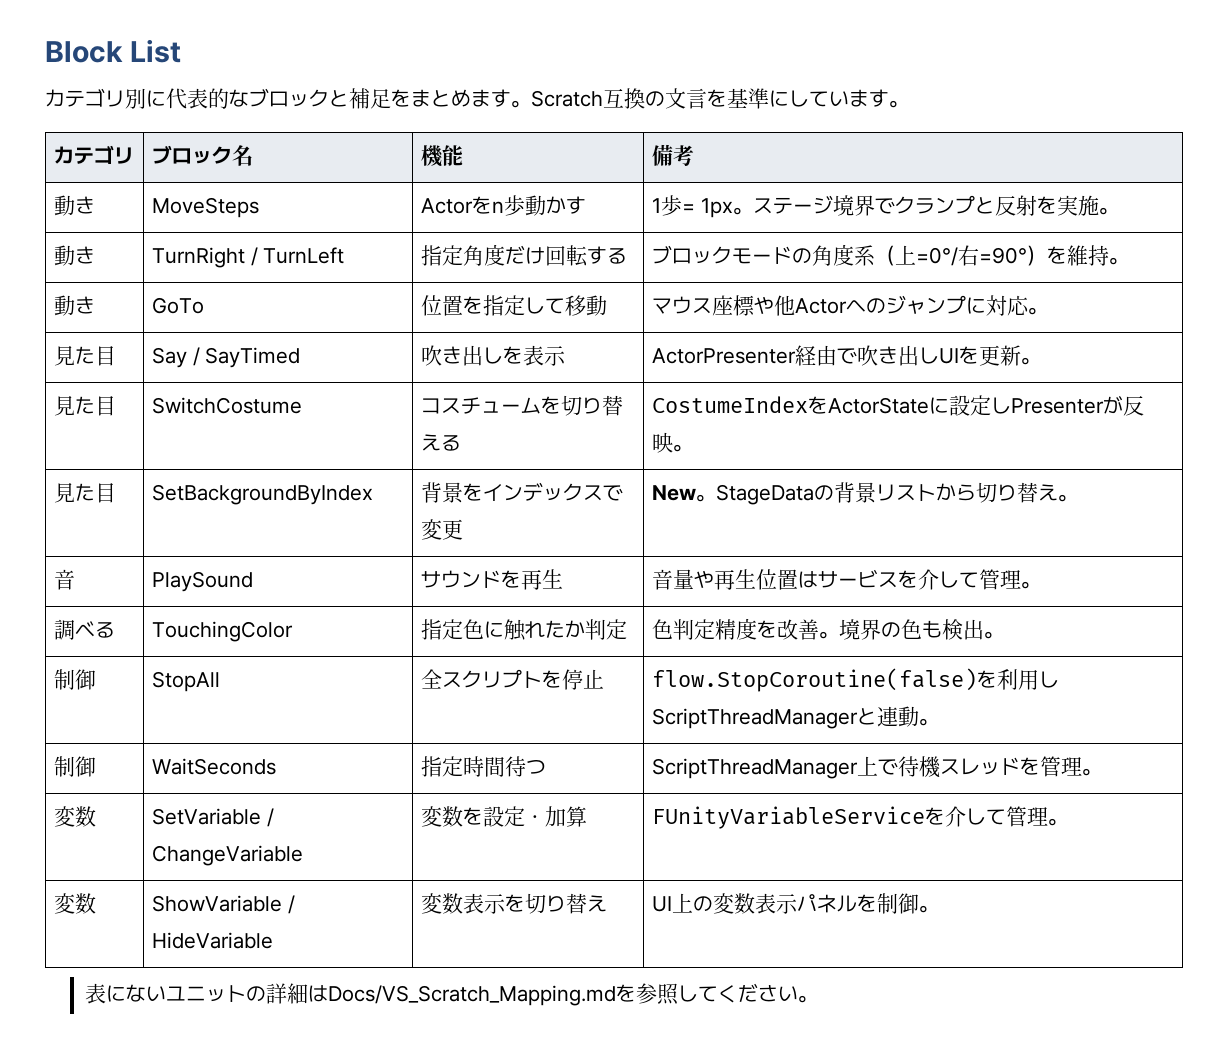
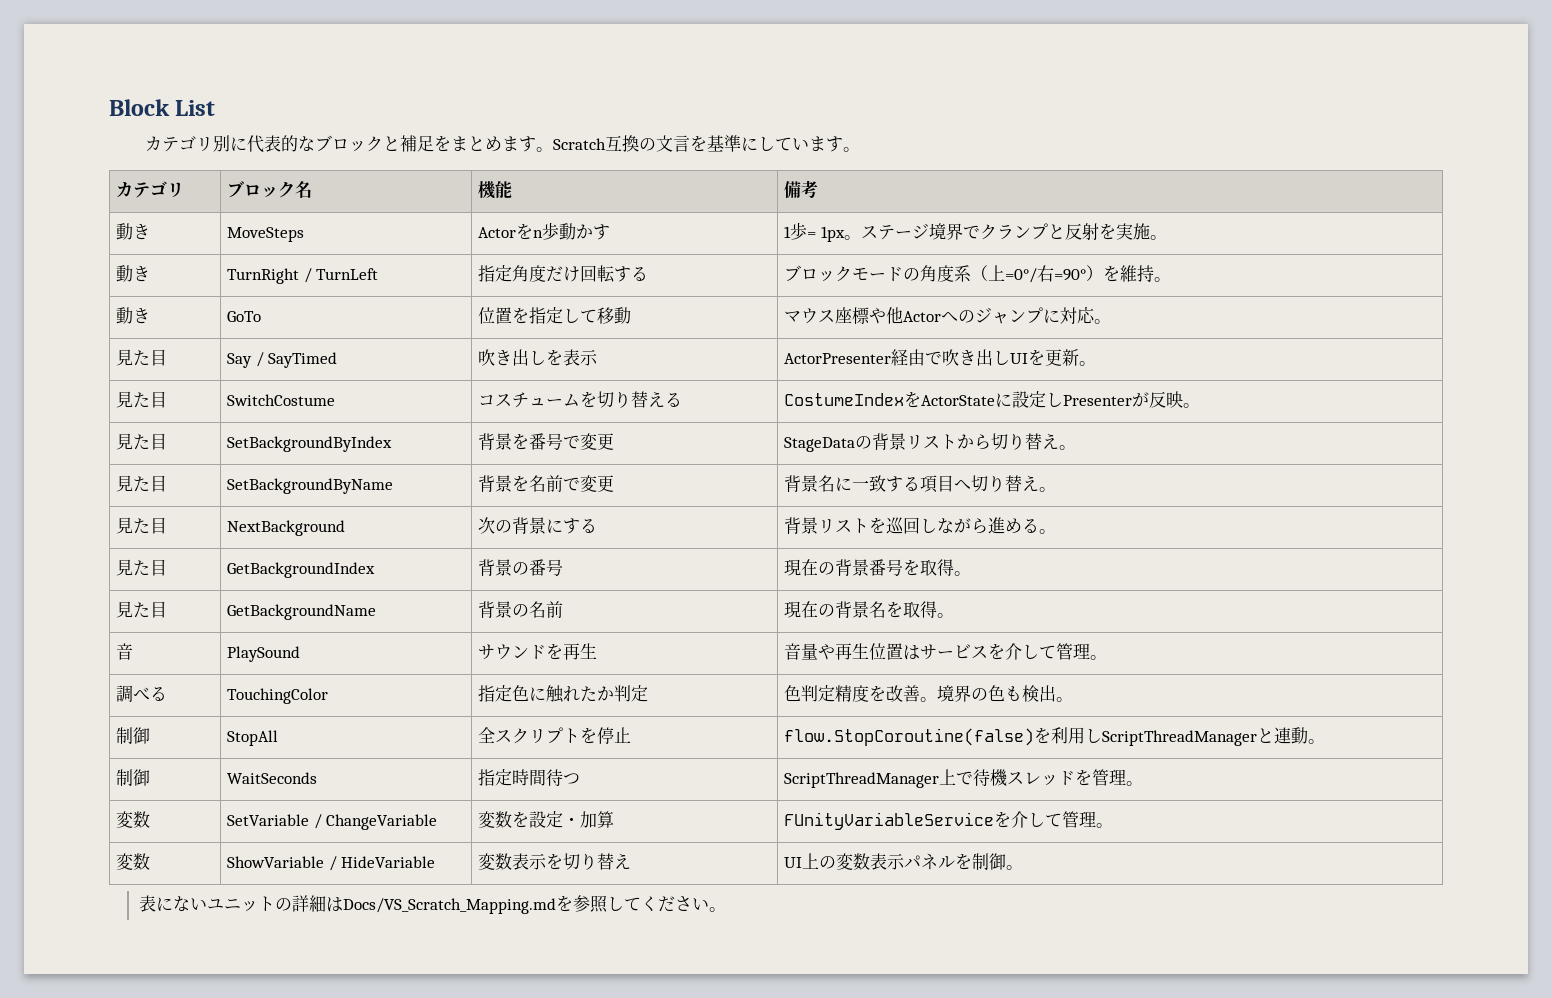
[483,482,624,501] [421,519,464,540] [652,485,717,502] インデックスで変更 | New。 -> [529,433,615,450] 番号で変更 |
(1079, 498) none -> [116,475,168,492] [227,478,394,494] [478,475,615,493] [784,475,1057,493] [116,517,168,534] [227,520,346,536] [478,517,598,535] [784,517,1057,535] [116,559,168,576] [227,562,376,578] [478,559,564,577] [784,559,972,577] [116,601,168,618] [227,604,377,620] [478,601,564,619] [784,601,955,619] // 見た目 | SetBackgroundByName | 背景を名前で変更 | 背景名に一致する項目へ切り替え。 // 見た目 | NextBackground | 次の背景にする | 背景リストを巡回しながら進める。 // 見た目 | GetBackgroundIndex | 背景の番号 | 現在の背景番号を取得。 // 見た目 | GetBackgroundName | 背景の名前 | 現在の背景名を取得。

